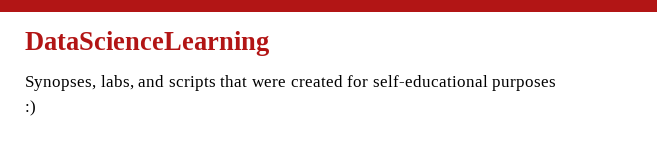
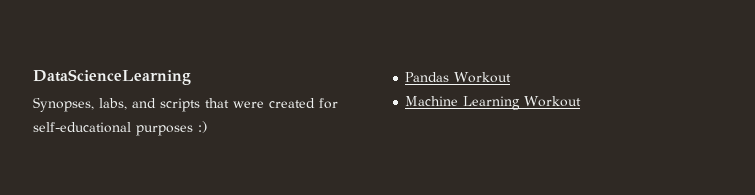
(36, 108) none -> [405,72,512,83] [405,96,582,110] // Pandas Workout // Machine Learning Workout

